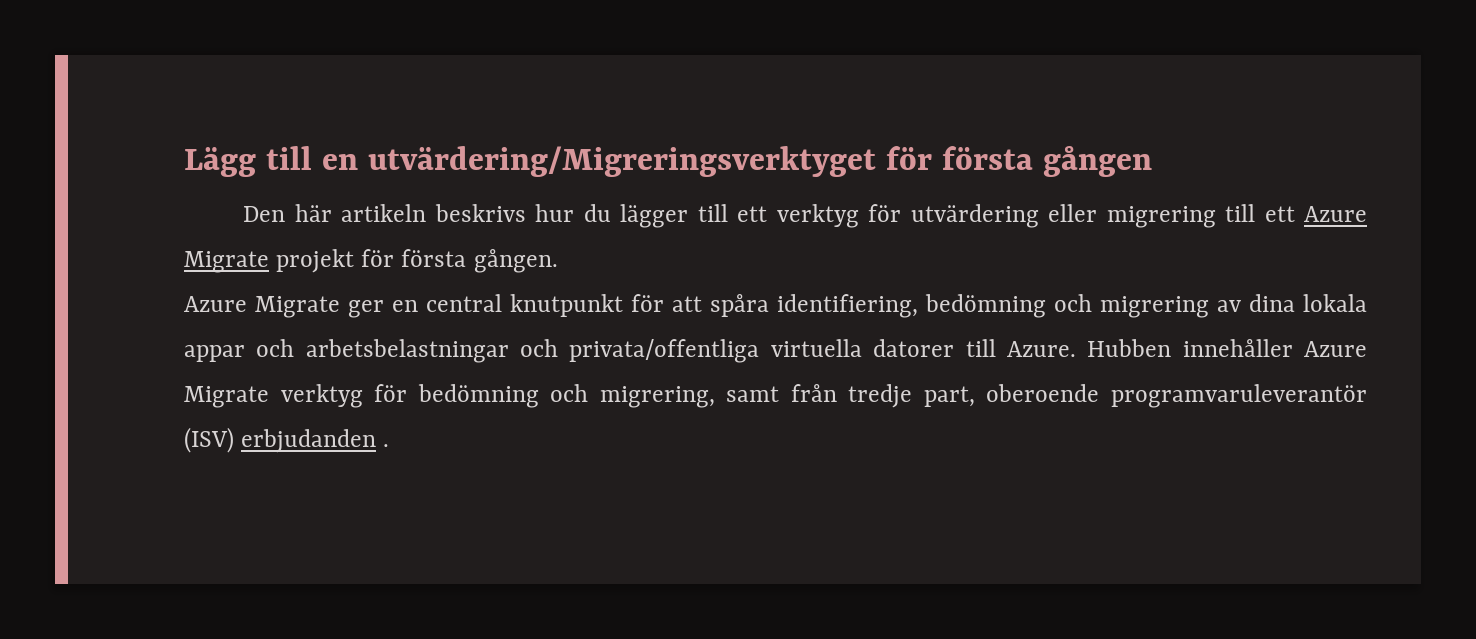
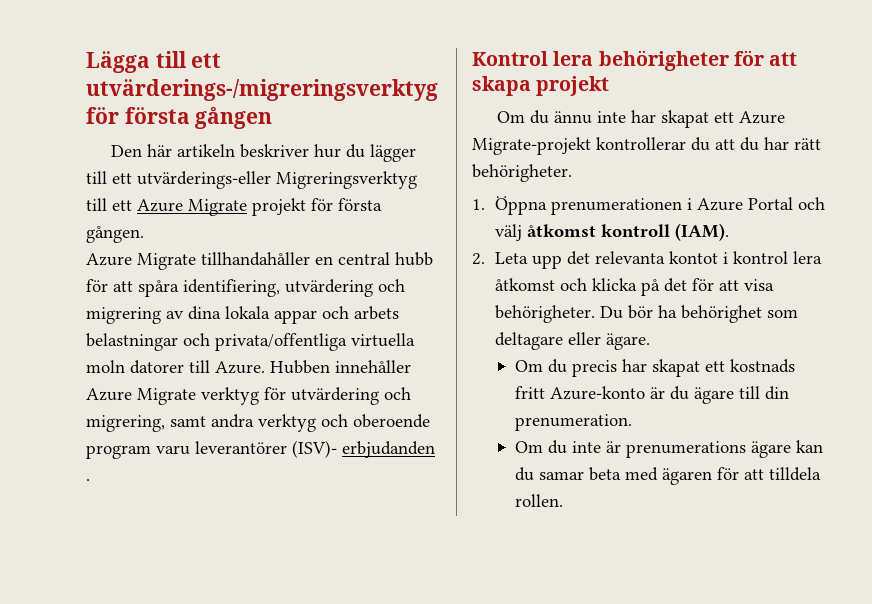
[184,146,876,177] Lägg till en utvärdering/Migreringsverktyget -> [86,51,222,73] [86,79,438,101] Lägga till ett utvärderings-/migreringsverktyg
[434,204,526,222] beskrivs -> [239,144,309,158] beskriver
[776,204,1216,228] verktyg för utvärdering eller migrering -> [137,171,417,189] utvärderings-eller Migreringsverktyg
[348,300,384,318] ger -> [201,252,310,266] tillhandahåller
[510,294,623,317] knutpunkt -> [395,252,433,266] hubb
[925,294,1046,318] bedömning -> [285,279,373,297] utvärdering
[305,339,509,363] arbetsbelastningar -> [354,306,399,320] [86,333,178,351] arbets belastningar
(862, 348) none -> [86,360,125,373] moln
[417,384,539,408] bedömning -> [291,387,379,405] utvärdering
[790,384,1367,408] [184,427,390,453] från tredje part, oberoende programvaruleverantör (ISV) erbjudanden . -> [211,414,430,432] [86,440,435,459] [86,479,90,481] [472,50,798,71] [472,76,610,96] [496,110,785,128] [472,137,821,155] [472,164,572,182] [472,196,825,215] [494,223,729,241] [472,251,822,269] [494,278,774,296] [494,305,798,323] [494,332,650,350] [515,359,796,377] [515,386,790,404] [515,414,633,431] [515,440,824,458] [515,467,822,485] [515,494,564,507] andra verktyg och oberoende program varu leverantörer (ISV)- erbjudanden . // Kontrol lera behörigheter för att skapa projekt // Om du ännu inte har skapat ett Azure Migrate-projekt kontrollerar du att du har rätt behörigheter. // 1. Öppna prenumerationen i Azure Portal och välj åtkomst kontroll (IAM). // 2. Leta upp det relevanta kontot i kontrol lera åtkomst och klicka på det för att visa behörigheter. Du bör ha behörighet som deltagare eller ägare. // Om du precis har skapat ett kostnads fritt Azure-konto är du ägare till din prenumeration. // Om du inte är prenumerations ägare kan du samar beta med ägaren för att tilldela rollen.

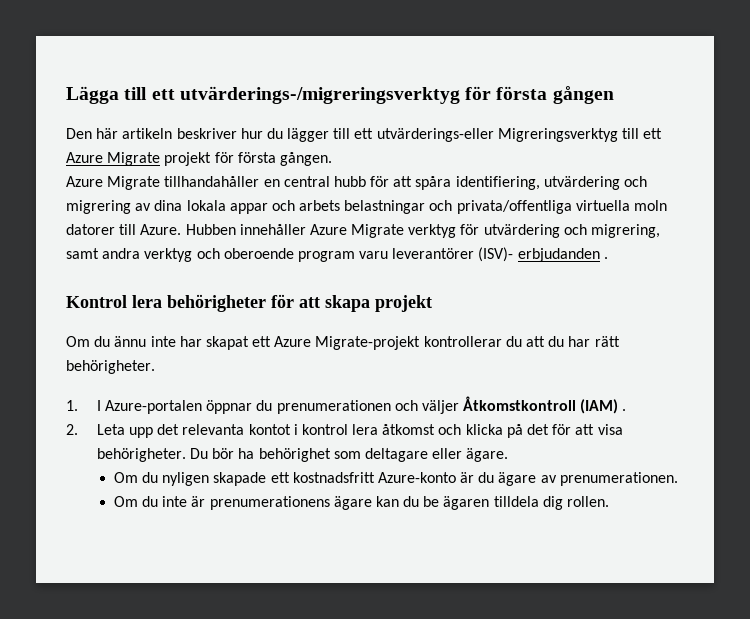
[494,196,825,215] [494,223,729,241] Öppna prenumerationen i Azure Portal och välj åtkomst kontroll (IAM). -> [96,396,627,414] I Azure-portalen öppnar du prenumerationen och väljer Åtkomstkontroll (IAM) .
[572,359,796,377] [515,386,546,399] precis har skapat ett kostnads fritt -> [162,472,375,486] nyligen skapade ett kostnadsfritt
[739,386,790,400] [515,414,633,431] till din prenumeration. -> [540,472,678,486] av prenumerationen.
[626,441,747,458] prenumerations -> [209,496,330,510] prenumerationens
[539,467,822,485] samar beta med ägaren för att tilldela -> [423,496,563,510] be ägaren tilldela dig

